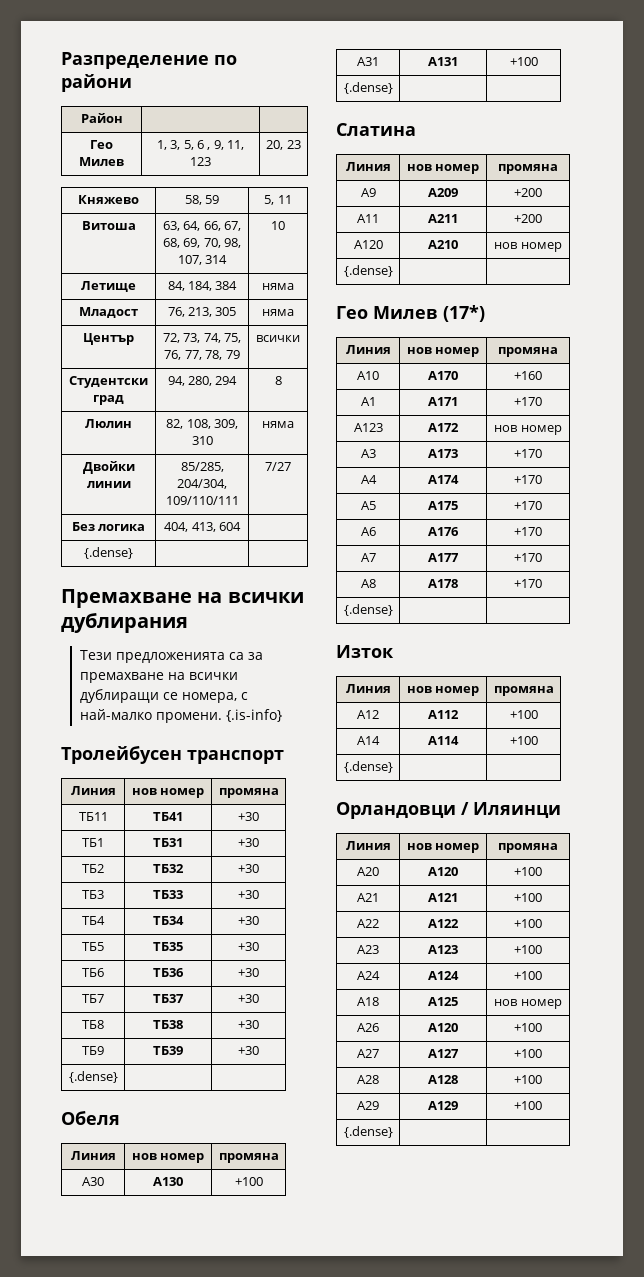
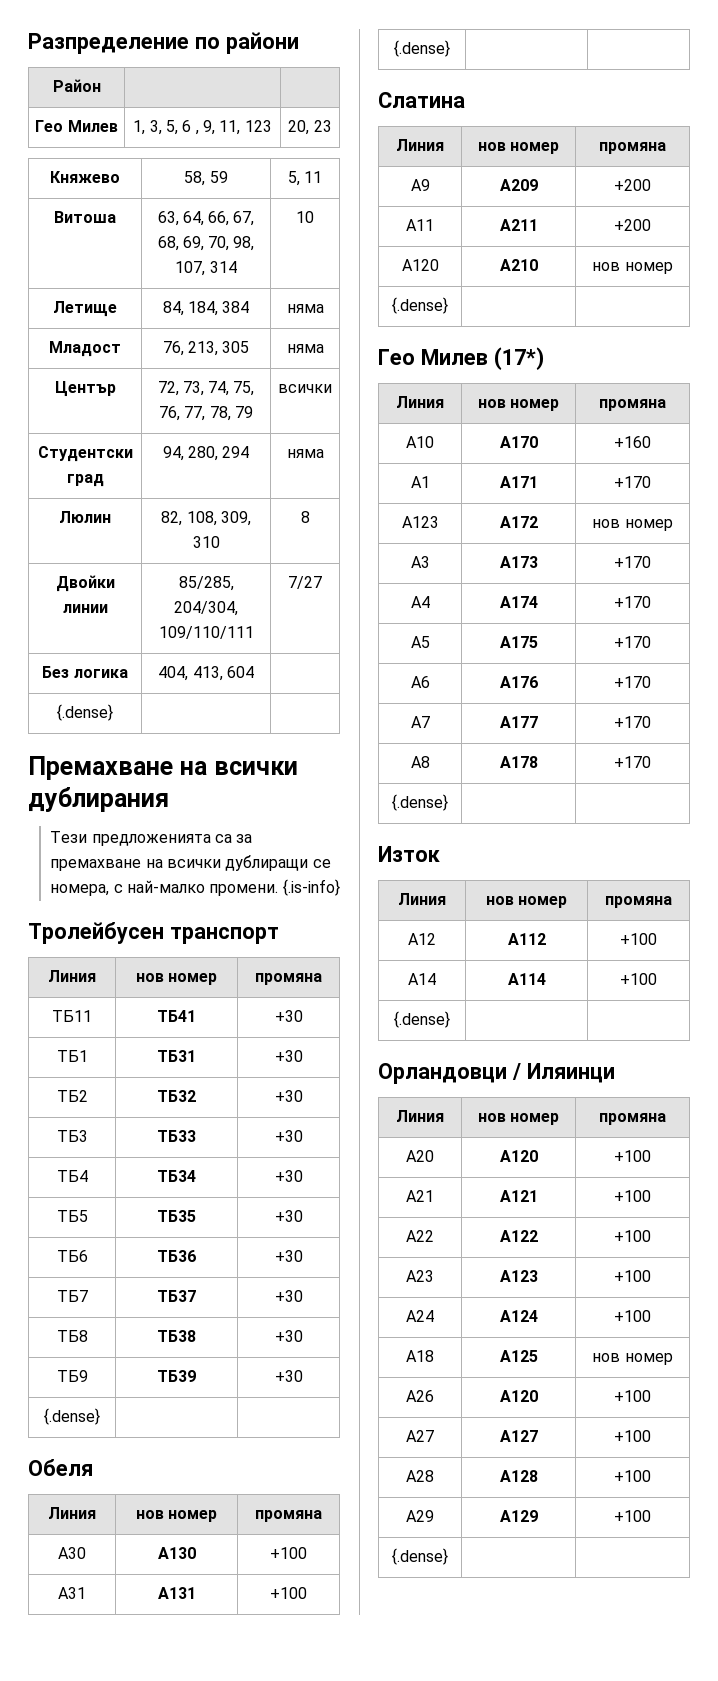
[274,376,282,385] 8 -> [286,449,324,458] няма
[262,421,294,428] няма -> [300,511,310,523] 8

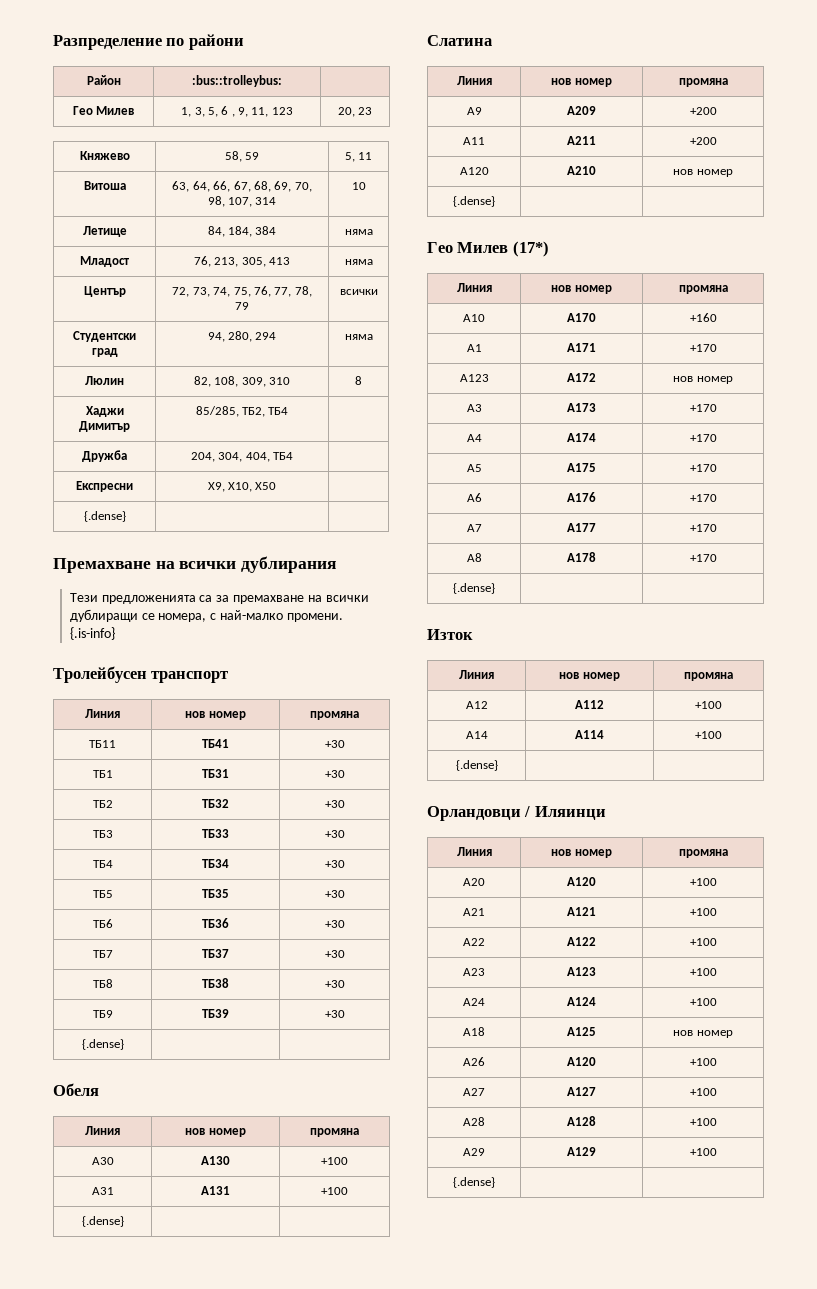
(101, 85) none -> [191,75,282,87] :bus::trolleybus:
[222,341,250,353] 305 -> [241,257,291,267] 305, 413
[55,575,115,592] [62,604,108,613] Двойки линии -> [85,406,124,417] [79,421,130,432] Хаджи Димитър
[174,601,238,616] [158,626,254,639] [288,576,322,589] [42,666,128,678] [158,666,254,681] 204/304, 109/110/111 | 7/27 // Без логика | 404, 413, 604 -> [241,407,289,417] [82,450,127,462] [190,452,294,462] [76,481,133,492] [207,482,277,492] ТБ2, ТБ4 | // Дружба | 204, 304, 404, ТБ4 | // Експресни | Х9, Х10, Х50

